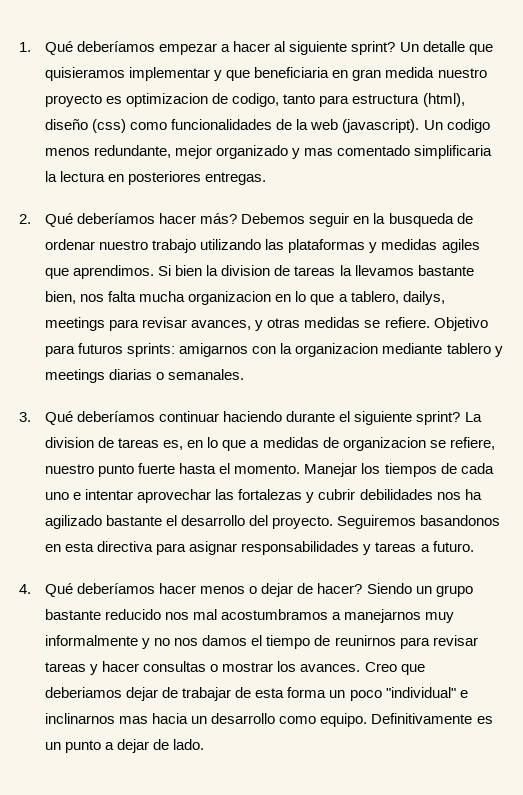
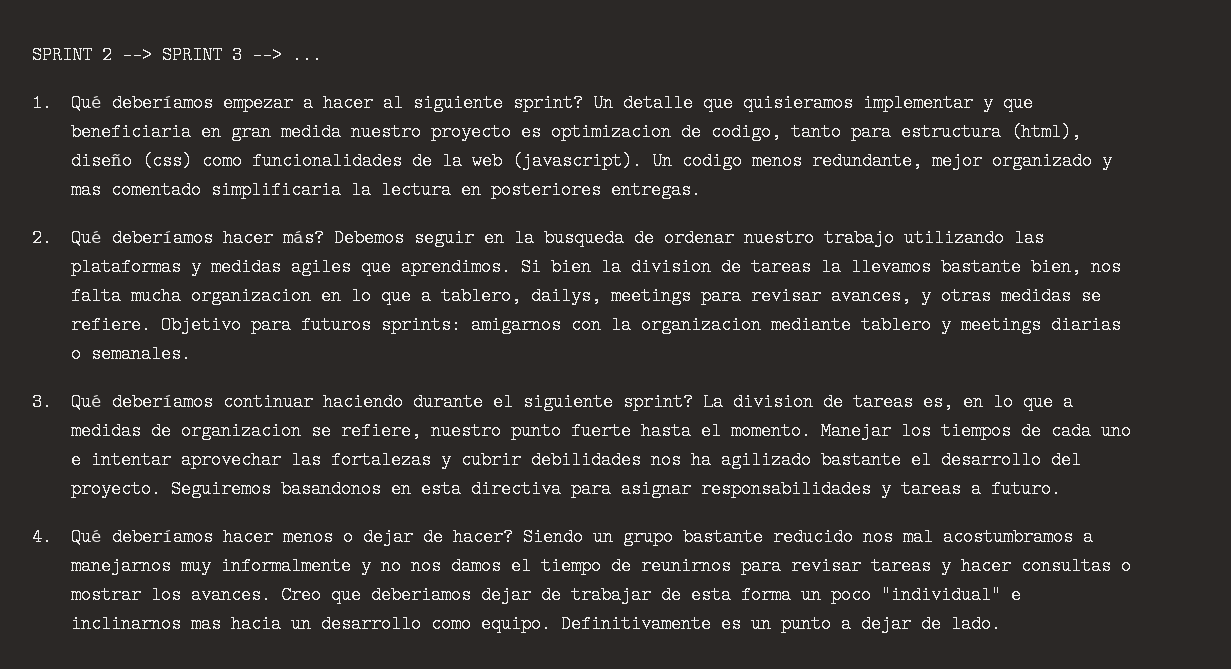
(19, 47) none -> [32,46,322,64] SPRINT 2 --> SPRINT 3 --> ... //

